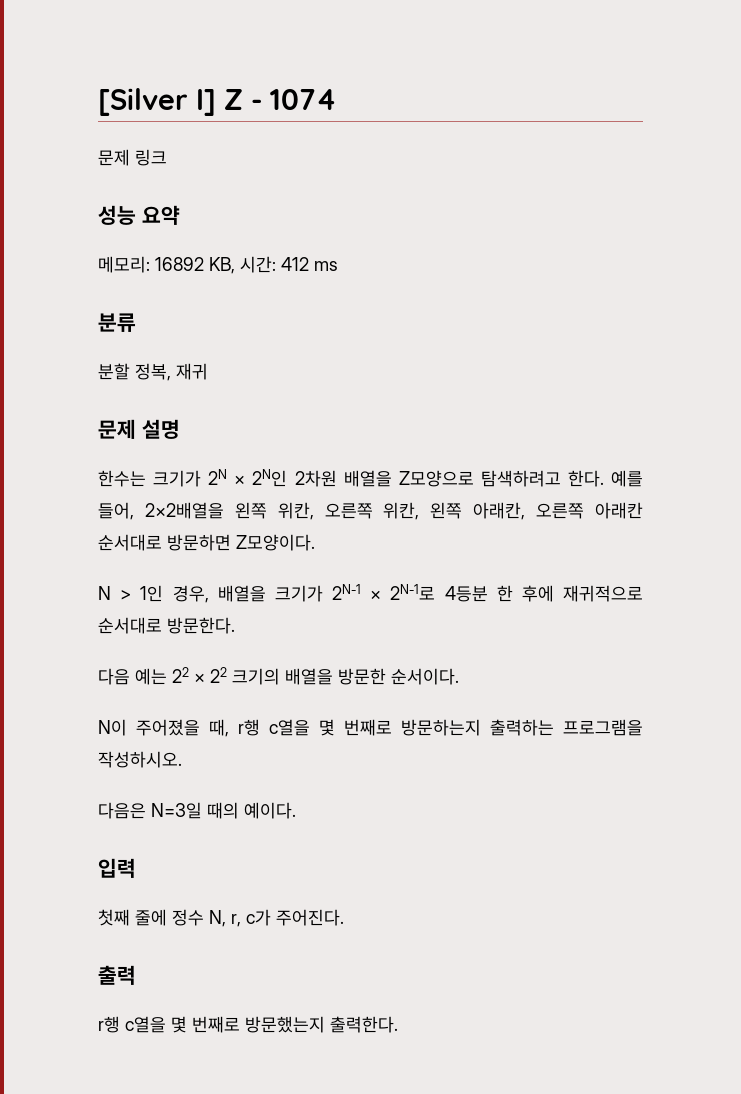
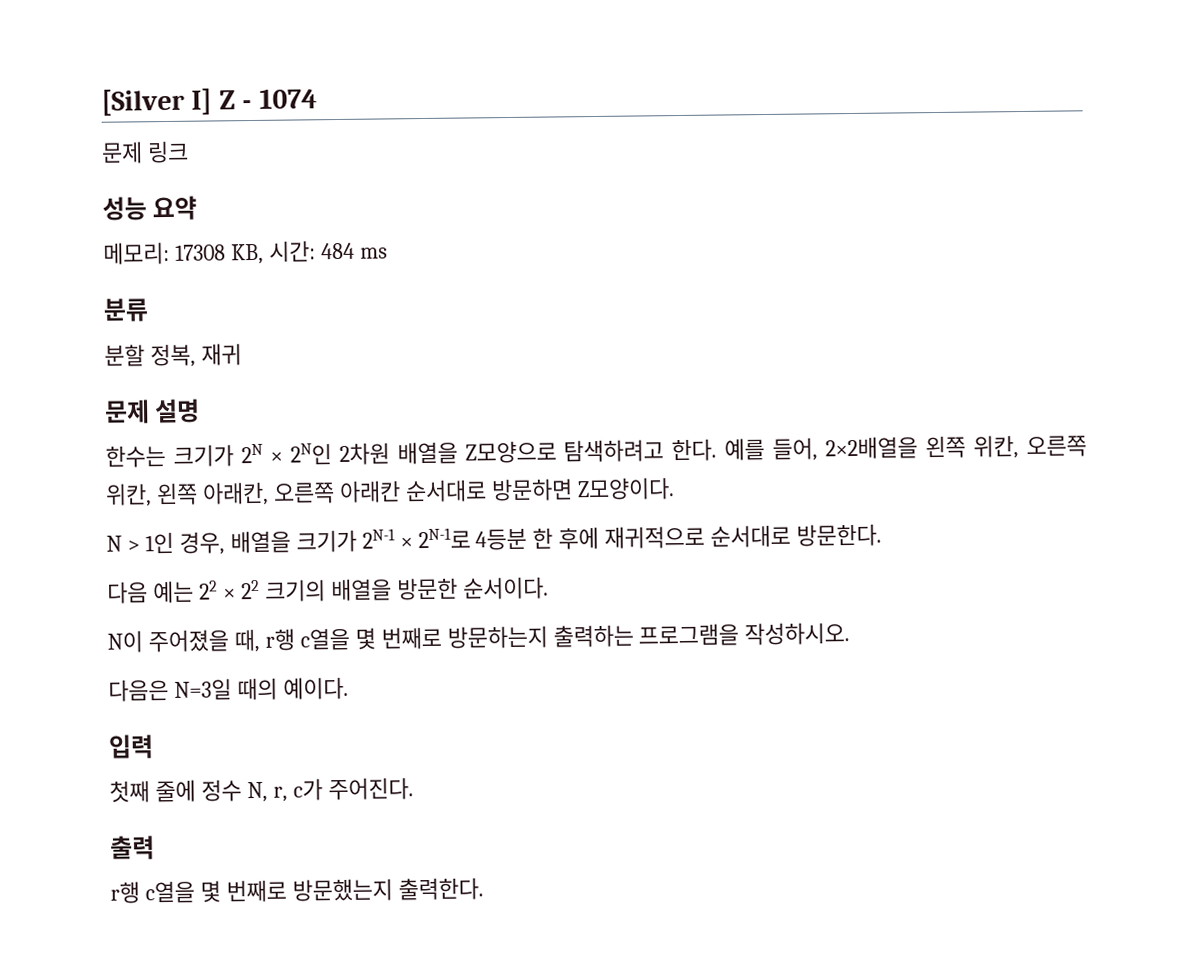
[155,257,204,271] 16892 -> [174,244,226,261] 17308
[281,257,309,271] 412 -> [320,242,355,260] 484

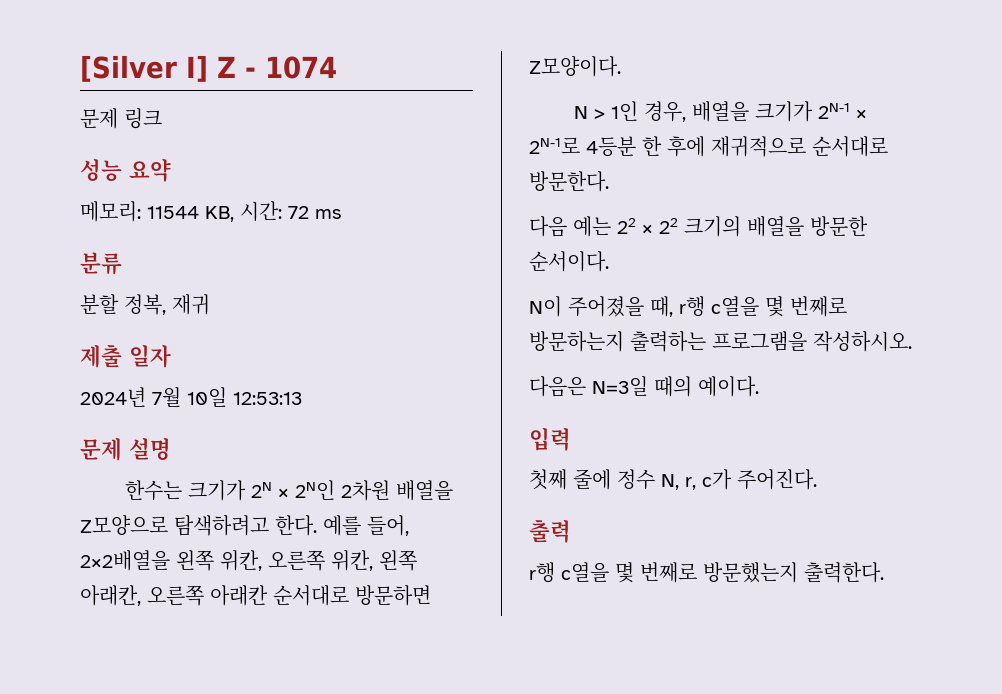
[174,244,226,261] 17308 -> [147,206,199,219] 11544
[320,242,355,260] 484 -> [288,206,309,219] 72
(242, 354) none -> [80,345,171,368] [80,386,302,407] // 제출 일자 // 2024년 7월 10일 12:53:13

